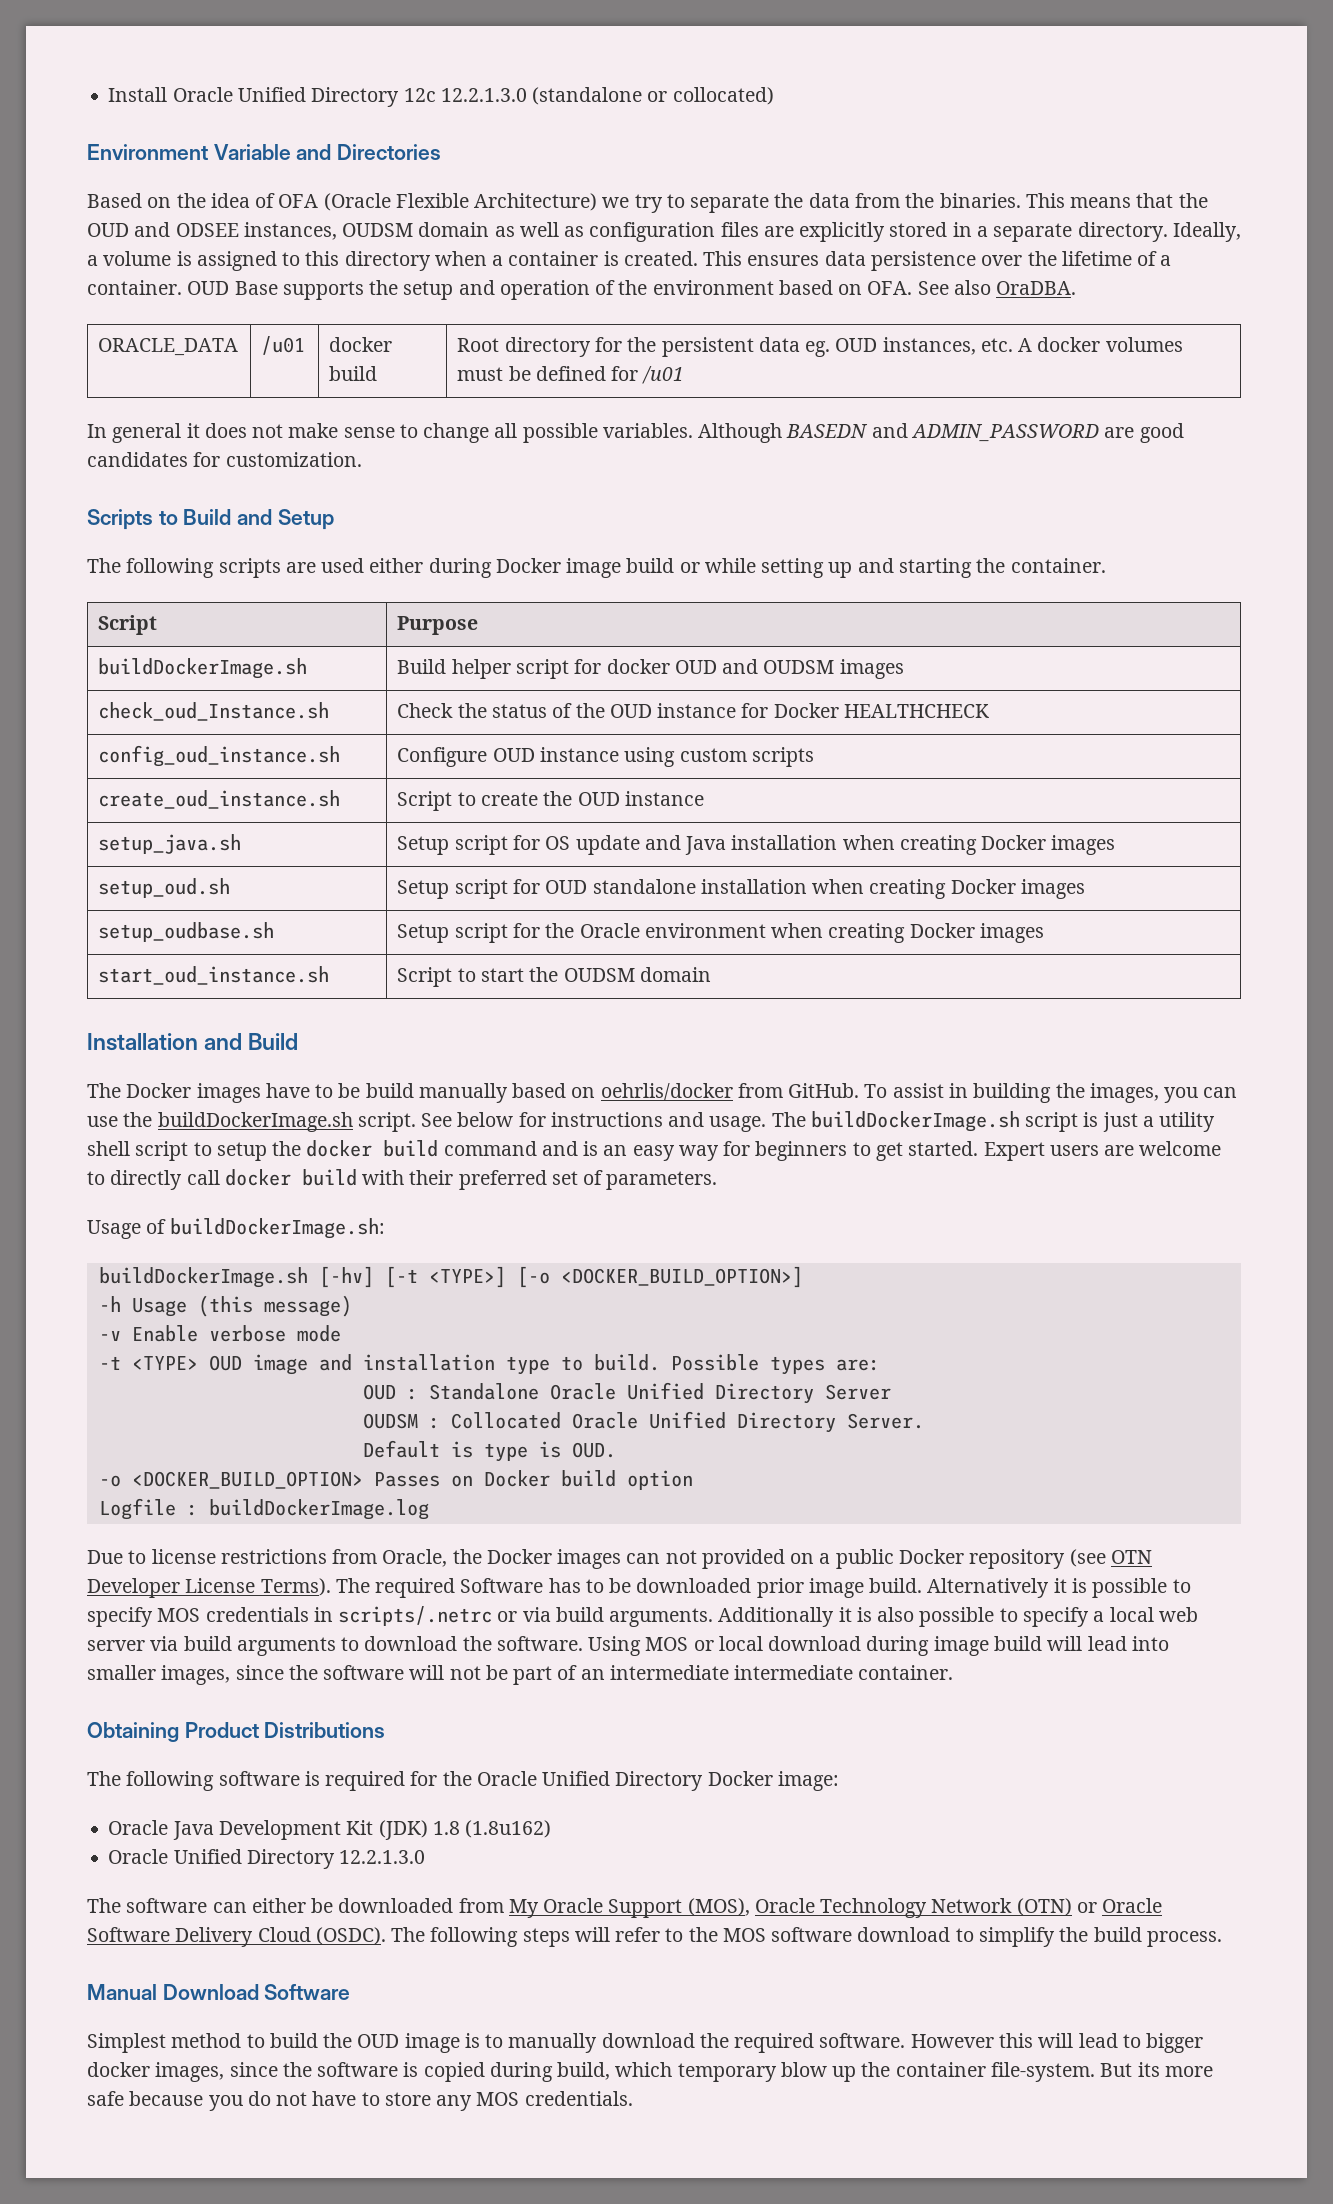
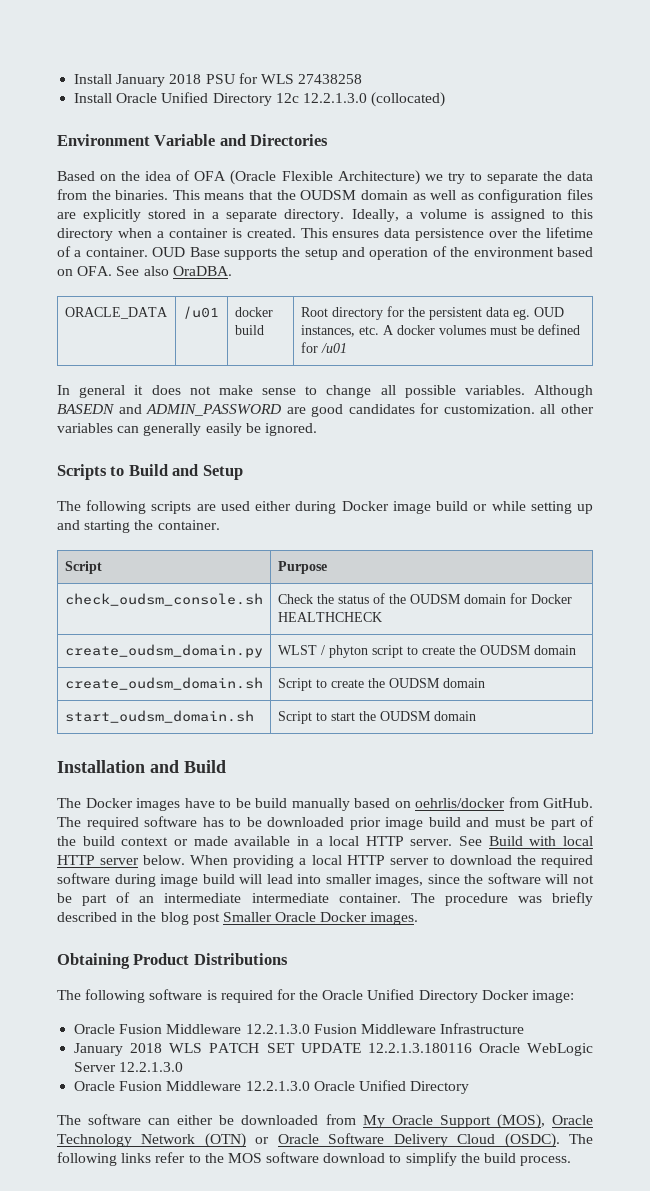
[108,87,168,102] Install -> [74,73,363,87] [74,93,113,103] Install January 2018 PSU for WLS 27438258 // Install
[532,87,774,105] (standalone or collocated) -> [371,92,446,107] (collocated)
[87,222,337,240] OUD and ODSEE instances, -> (296, 195) none
(362, 459) none -> [540,404,594,414] [57,423,317,436] all other variables can generally easily be ignored.
[98,658,308,679] [397,659,904,679] [98,702,330,721] buildDockerImage.sh | Build helper script for docker OUD and OUDSM images // check_oud_Instance.sh -> [64,593,263,606] check_oudsm_console.sh
[609,703,737,718] OUD instance -> [409,594,506,604] OUDSM domain
[98,745,341,767] [397,747,814,767] [98,790,341,809] [397,791,704,811] [98,834,242,854] [397,835,1116,855] [98,878,231,898] [397,879,1085,899] [98,922,275,942] [397,923,1044,943] [98,966,330,985] config_oud_instance.sh | Configure OUD instance using custom scripts // create_oud_instance.sh | Script to create the OUD instance // setup_java.sh | Setup script for OS update and Java installation when creating Docker images // setup_oud.sh | Setup script for OUD standalone installation when creating Docker images // setup_oudbase.sh | Setup script for the Oracle environment when creating Docker images // start_oud_instance.sh -> [64,644,263,658] [277,645,576,658] [64,677,263,690] [277,678,485,691] [64,710,254,723] create_oudsm_domain.py | WLST / phyton script to create the OUDSM domain // create_oudsm_domain.sh | Script to create the OUDSM domain // start_oudsm_domain.sh
[864,1083,1238,1103] [87,1111,1216,1132] [87,1140,1222,1161] [87,1169,718,1190] [87,1218,385,1239] [98,1266,803,1288] [98,1295,352,1317] [98,1325,341,1342] [98,1354,880,1375] [362,1382,891,1404] [362,1411,924,1433] [362,1440,616,1462] [98,1470,693,1490] [98,1498,429,1520] [87,1549,1152,1569] [87,1578,331,1598] To assist in building the images, you can use the buildDockerImage.sh script. See below for instructions and usage. The buildDockerImage.sh script is just a utility shell script to setup the docker build command and is an easy way for beginners to get started. Expert users are welcome to directly call docker build with their preferred set of parameters. // Usage of buildDockerImage.sh: // buildDockerImage.sh [-hv] [-t <TYPE>] [-o <DOCKER_BUILD_OPTION>] // -h Usage (this message) // -v Enable verbose mode // -t <TYPE> OUD image and installation type to build. Possible types are: // OUD : Standalone Oracle Unified Directory Server // OUDSM : Collocated Oracle Unified Directory Server. // Default is type is OUD. // -o <DOCKER_BUILD_OPTION> Passes on Docker build option // Logfile : buildDockerImage.log // Due to license restrictions from Oracle, the Docker images can not provided on a public Docker repository (see OTN Developer License Terms). -> (593, 803) none
[460,1578,544,1593] Software -> [144,816,197,827] software
[869,1578,1191,1598] [87,1606,1198,1627] [87,1636,862,1656] build. Alternatively it is possible to specify MOS credentials in scripts/.netrc or via build arguments. Additionally it is also possible to specify a local web server via build arguments to download the software. Using MOS or local download -> [428,816,594,830] [57,836,594,846] [57,855,593,868] [57,873,110,884] build and must be part of the build context or made available in a local HTTP server. See Build with local HTTP server below. When providing a local HTTP server to download the required software
(954, 1672) none -> [410,892,594,906] [57,912,419,925] The procedure was briefly described in the blog post Smaller Oracle Docker images.
[172,1820,552,1840] [108,1849,426,1869] Java Development Kit (JDK) 1.8 (1.8u162) // Oracle Unified Directory 12.2.1.3.0 -> [119,1023,525,1034] [74,1043,593,1056] [74,1062,184,1072] [74,1080,470,1094] Fusion Middleware 12.2.1.3.0 Fusion Middleware Infrastructure // January 2018 WLS PATCH SET UPDATE 12.2.1.3.180116 Oracle WebLogic Server 12.2.1.3.0 // Oracle Fusion Middleware 12.2.1.3.0 Oracle Unified Directory
[522,1927,610,1947] steps will -> [121,1153,152,1163] links
[87,1984,351,2000] [87,2033,1204,2053] [87,2062,1213,2082] [87,2091,633,2111] // Manual Download Software // Simplest method to build the OUD image is to manually download the required software. However this will lead to bigger docker images, since the software is copied during build, which temporary blow up the container file-system. But its more safe because you do not have to store any MOS credentials. -> (572, 1161) none

